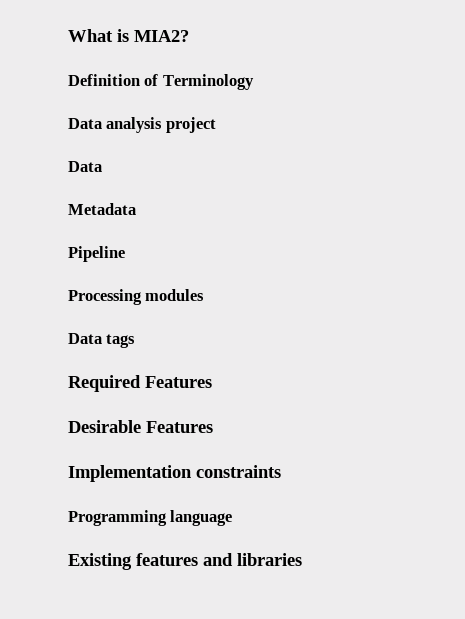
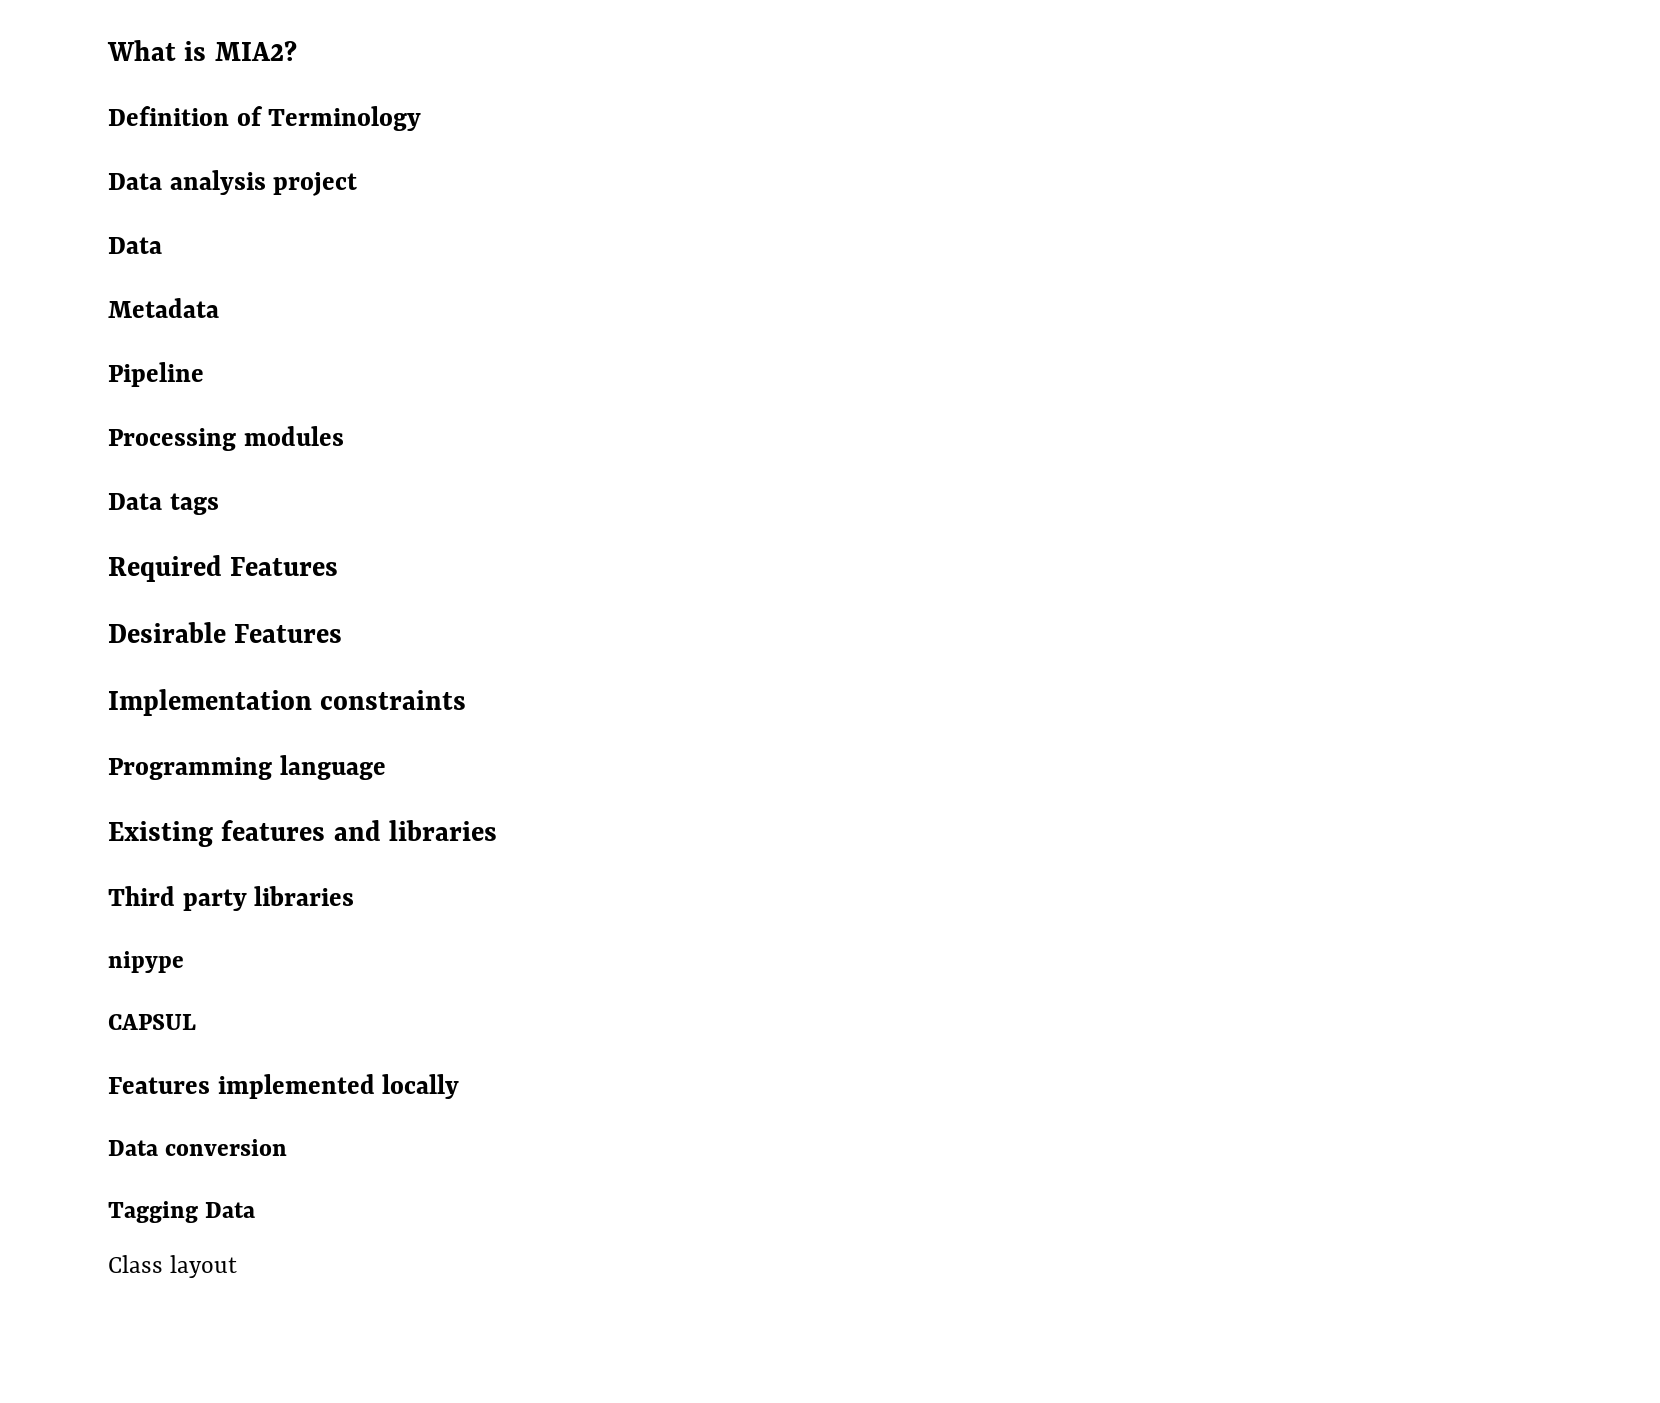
(302, 559) none -> [108,886,355,911] [108,951,184,973] [108,1014,196,1030] [108,1074,460,1099] [108,1139,288,1156] [108,1201,256,1223] [108,1255,238,1278] // Third party libraries // nipype // CAPSUL // Features implemented locally // Data conversion // Tagging Data // Class layout

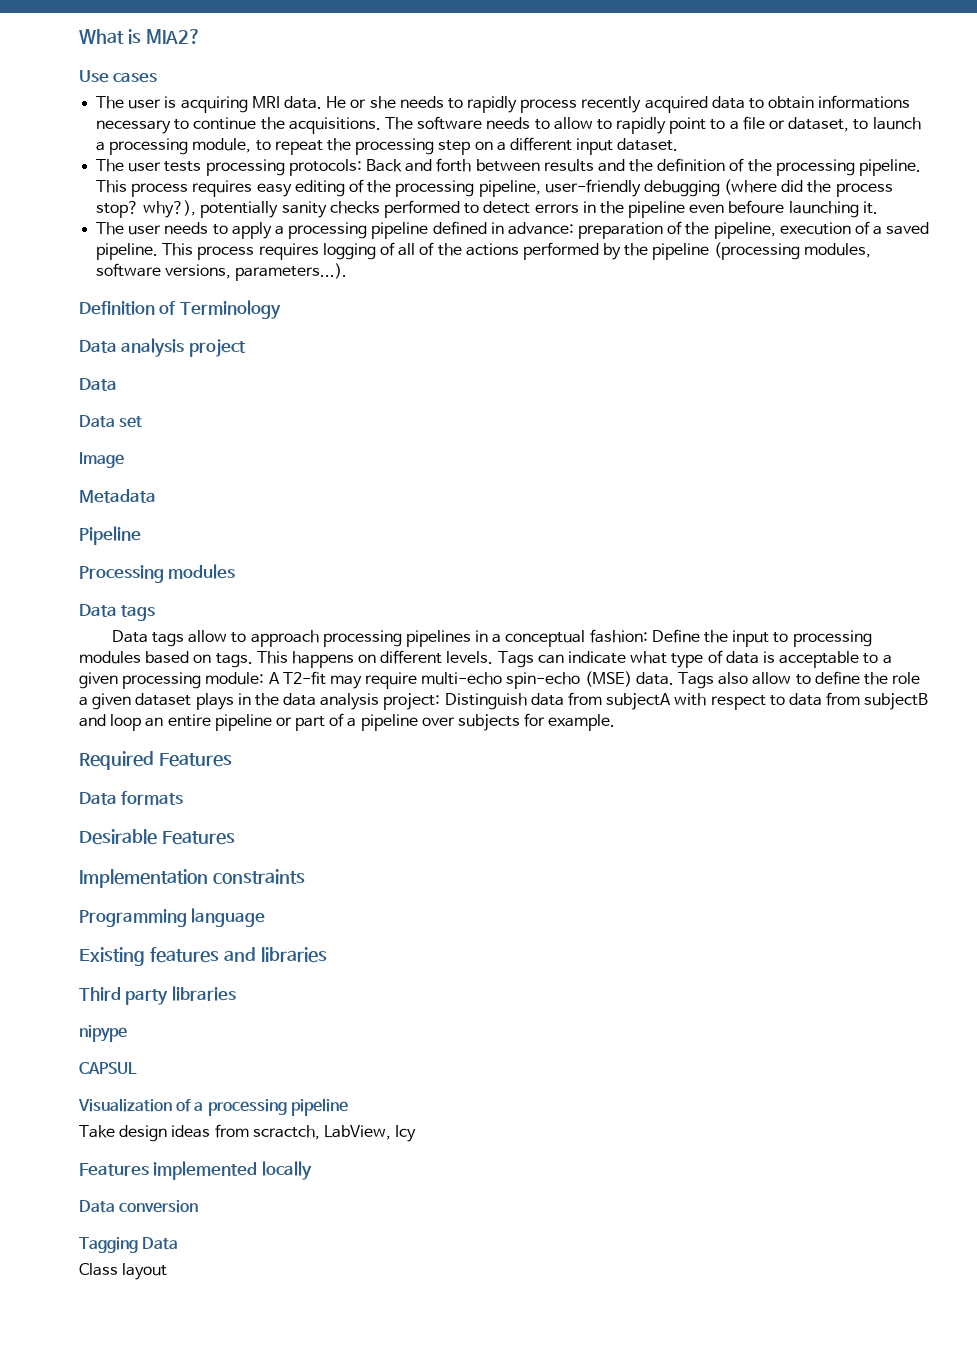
(297, 51) none -> [79,70,158,83] [96,95,911,113] [96,116,921,134] [96,137,679,155] [96,158,922,176] [96,179,893,197] [96,200,878,218] [96,221,930,239] [96,242,871,260] [96,263,348,281] // Use cases // The user is acquiring MRI data. He or she needs to rapidly process recently acquired data to obtain informations necessary to continue the acquisitions. The software needs to allow to rapidly point to a file or dataset, to launch a processing module, to repeat the processing step on a different input dataset. // The user tests processing protocols: Back and forth between results and the definition of the processing pipeline. This process requires easy editing of the processing pipeline, user-friendly debugging (where did the process stop? why?), potentially sanity checks performed to detect errors in the pipeline even befoure launching it. // The user needs to apply a processing pipeline defined in advance: preparation of the pipeline, execution of a saved pipeline. This process requires logging of all of the actions performed by the pipeline (processing modules, software versions, parameters...).
(162, 245) none -> [79,415,143,428] [79,452,124,468] // Data set // Image
(219, 504) none -> [111,629,872,647] [79,650,892,668] [79,671,921,689] [79,692,929,710] [79,713,616,731] // Data tags allow to approach processing pipelines in a conceptual fashion: Define the input to processing modules based on tags. This happens on different levels. Tags can indicate what type of data is acceptable to a given processing module: A T2-fit may require multi-echo spin-echo (MSE) data. Tags also allow to define the role a given dataset plays in the data analysis project: Distinguish data from subjectA with respect to data from subjectB and loop an entire pipeline or part of a pipeline over subjects for example.
(339, 566) none -> [79,791,184,805] // Data formats
(196, 1022) none -> [78,1098,348,1116] [79,1124,417,1142] // Visualization of a processing pipeline // Take design ideas from scractch, LabView, Icy

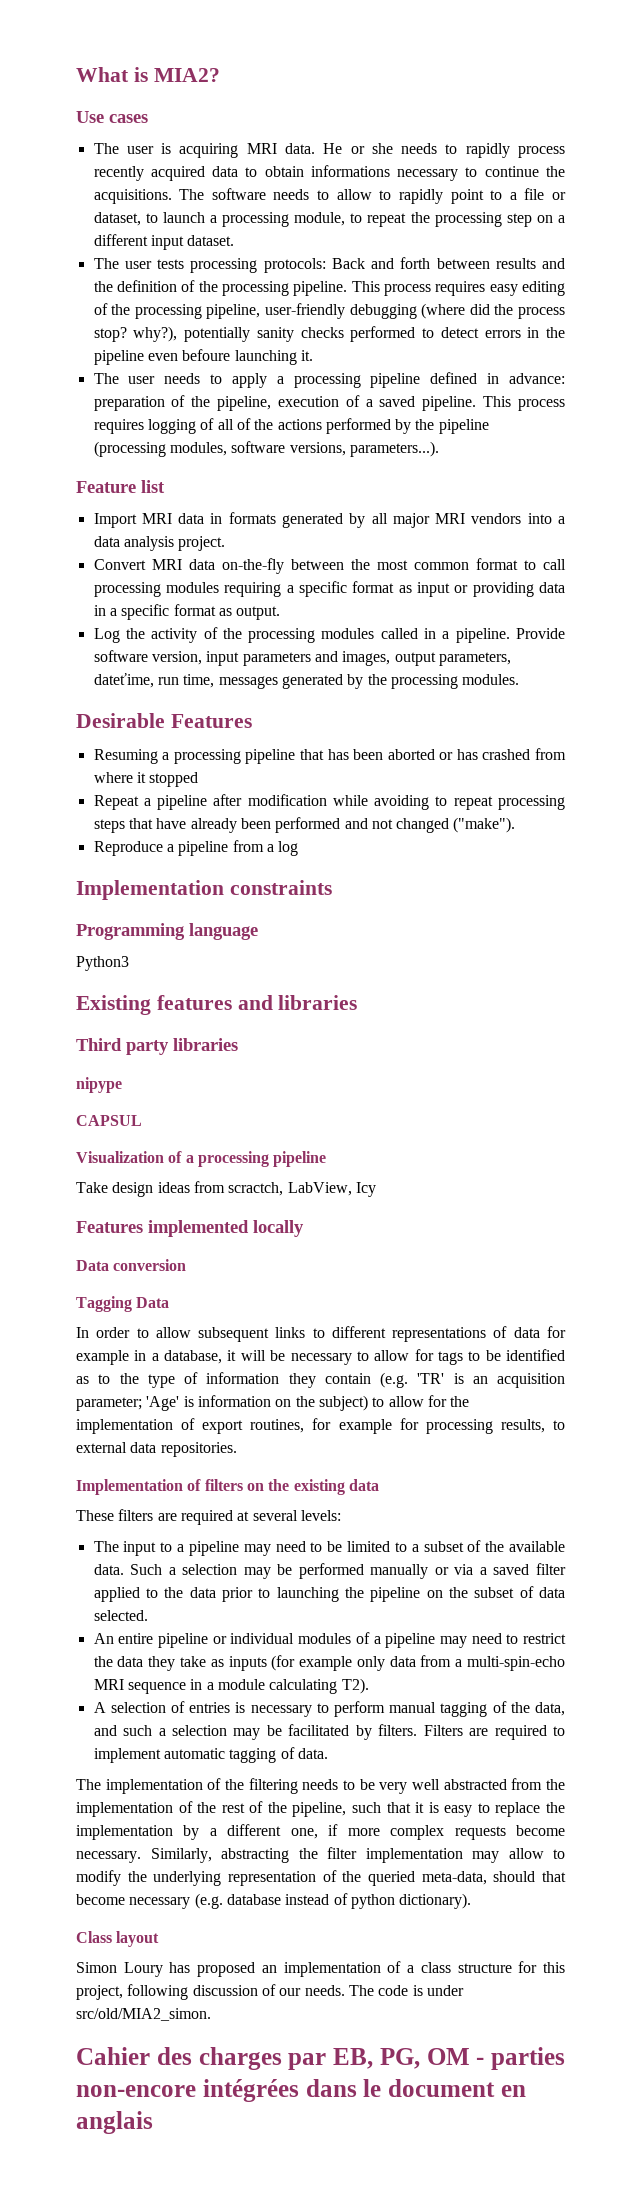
[79,300,281,319] [79,338,246,357] [79,378,117,391] [79,415,143,428] [79,452,124,468] [79,489,156,503] [79,526,141,545] [79,564,236,583] [79,604,156,621] [111,629,872,647] [79,650,892,668] [79,671,921,689] [79,692,929,710] [79,713,616,731] [79,751,232,770] [79,791,184,805] [79,829,235,845] Definition of Terminology // Data analysis project // Data // Data set // Image // Metadata // Pipeline // Processing modules // Data tags // Data tags allow to approach processing pipelines in a conceptual fashion: Define the input to processing modules based on tags. This happens on different levels. Tags can indicate what type of data is acceptable to a given processing module: A T2-fit may require multi-echo spin-echo (MSE) data. Tags also allow to define the role a given dataset plays in the data analysis project: Distinguish data from subjectA with respect to data from subjectB and loop an entire pipeline or part of a pipeline over subjects for example. // Required Features // Data formats // Desirable Features -> [76,480,165,493] [93,512,566,528] [93,536,226,551] [93,558,567,574] [93,581,565,597] [93,604,281,620] [93,627,565,643] [93,650,511,666] [93,673,520,689] [76,713,252,728] [93,748,566,764] [93,772,199,787] [93,794,565,810] [93,817,516,833] [93,840,299,856] Feature list // Import MRI data in formats generated by all major MRI vendors into a data analysis project. // Convert MRI data on-the-fly between the most common format to call processing modules requiring a specific format as input or providing data in a specific format as output. // Log the activity of the processing modules called in a pipeline. Provide software version, input parameters and images, output parameters, dateťime, run time, messages generated by the processing modules. // Desirable Features // Resuming a processing pipeline that has been aborted or has crashed from where it stopped // Repeat a pipeline after modification while avoiding to repeat processing steps that have already been performed and not changed ("make"). // Reproduce a pipeline from a log
(266, 917) none -> [76,956,129,971] // Python3
[79,1263,168,1280] Class layout -> [76,1326,566,1342] [76,1349,565,1365] [76,1372,565,1388] [76,1395,470,1411] [76,1418,565,1434] [76,1442,237,1457] [76,1479,379,1495] [76,1509,341,1525] [93,1540,565,1556] [93,1563,567,1579] [93,1586,566,1602] [93,1610,148,1621] [93,1632,566,1648] [93,1655,566,1671] [93,1678,369,1694] [93,1701,565,1717] [93,1724,565,1740] [93,1747,328,1763] [76,1778,566,1794] [76,1801,565,1817] [76,1824,566,1840] [76,1847,565,1863] [76,1870,566,1886] [76,1893,472,1909] [76,1931,160,1947] [76,1961,566,1977] [76,1984,464,2000] [76,2008,211,2021] [76,2047,565,2070] [76,2079,526,2102] [76,2111,153,2134] In order to allow subsequent links to different representations of data for example in a database, it will be necessary to allow for tags to be identified as to the type of information they contain (e.g. 'TR' is an acquisition parameter; 'Age' is information on the subject) to allow for the implementation of export routines, for example for processing results, to external data repositories. // Implementation of filters on the existing data // These filters are required at several levels: // The input to a pipeline may need to be limited to a subset of the available data. Such a selection may be performed manually or via a saved filter applied to the data prior to launching the pipeline on the subset of data selected. // An entire pipeline or individual modules of a pipeline may need to restrict the data they take as inputs (for example only data from a multi-spin-echo MRI sequence in a module calculating T2). // A selection of entries is necessary to perform manual tagging of the data, and such a selection may be facilitated by filters. Filters are required to implement automatic tagging of data. // The implementation of the filtering needs to be very well abstracted from the implementation of the rest of the pipeline, such that it is easy to replace the implementation by a different one, if more complex requests become necessary. Similarly, abstracting the filter implementation may allow to modify the underlying representation of the queried meta-data, should that become necessary (e.g. database instead of python dictionary). // Class layout // Simon Loury has proposed an implementation of a class structure for this project, following discussion of our needs. The code is under src/old/MIA2_simon. // Cahier des charges par EB, PG, OM - parties non-encore intégrées dans le document en anglais

